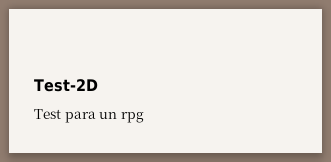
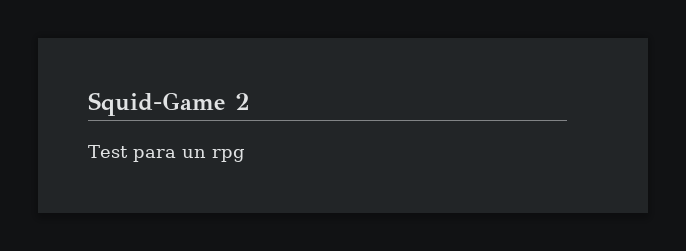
[34,79,98,92] Test-2D -> [88,92,250,116] Squid-Game 2

